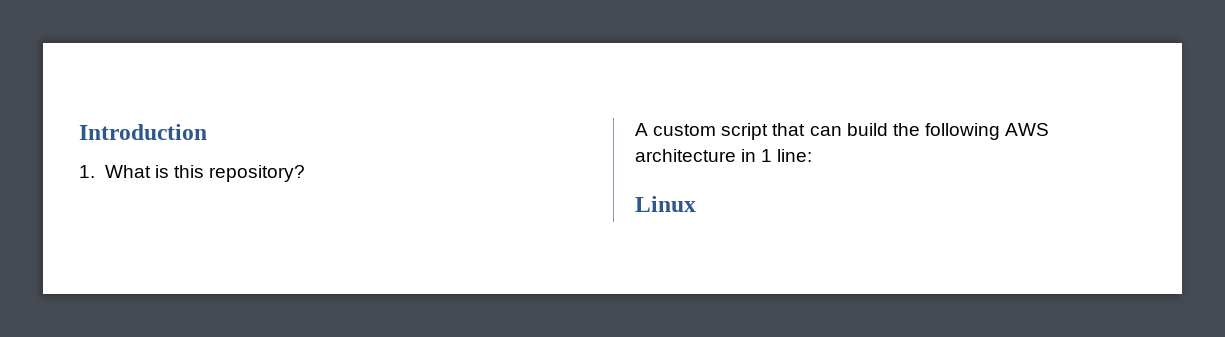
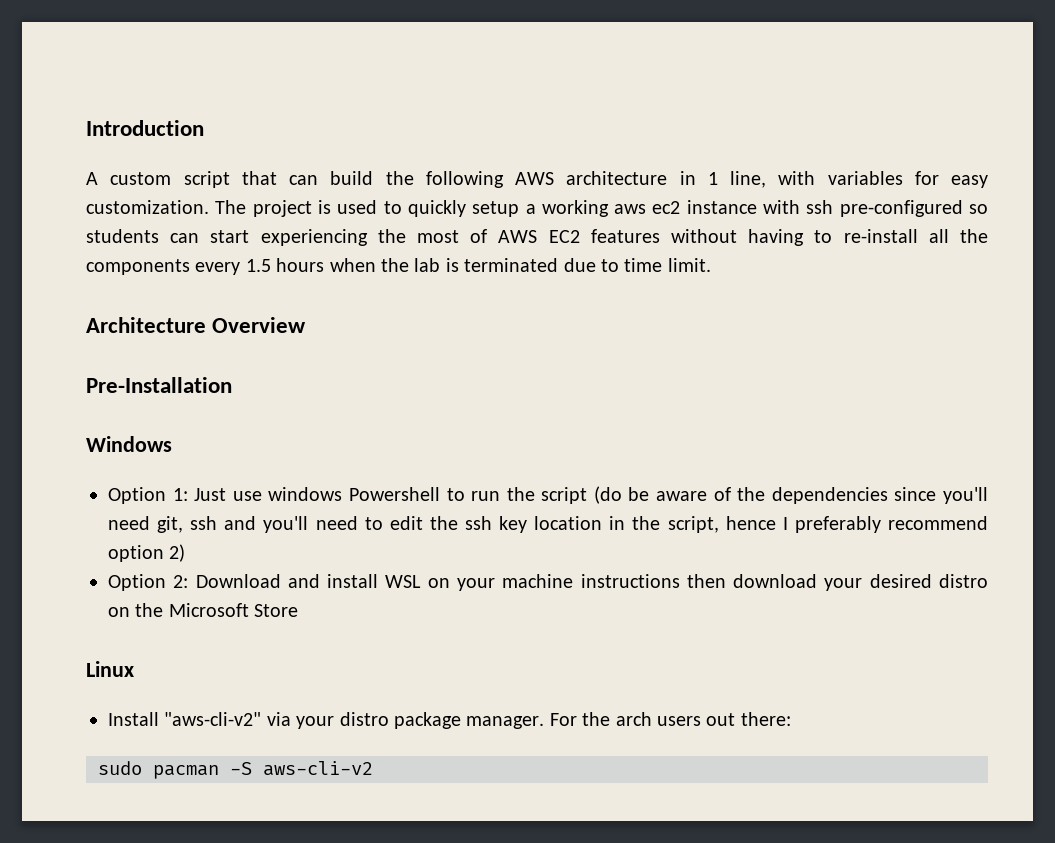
[79,165,305,182] // 1. What is this repository? -> (204, 128) none
[777,149,813,162] [635,196,696,212] line: // Linux -> [730,171,988,188] [86,200,988,217] [86,229,989,246] [86,258,711,275] [86,317,307,333] [86,377,232,393] [86,436,172,452] [108,486,989,504] [108,516,988,533] [108,544,186,562] [108,574,989,591] [108,603,299,617] [86,661,134,677] [108,712,791,729] [98,761,373,779] line, with variables for easy customization. The project is used to quickly setup a working aws ec2 instance with ssh pre-configured so students can start experiencing the most of AWS EC2 features without having to re-install all the components every 1.5 hours when the lab is terminated due to time limit. // Architecture Overview // Pre-Installation // Windows // Option 1: Just use windows Powershell to run the script (do be aware of the dependencies since you'll need git, ssh and you'll need to edit the ssh key location in the script, hence I preferably recommend option 2) // Option 2: Download and install WSL on your machine instructions then download your desired distro on the Microsoft Store // Linux // Install "aws-cli-v2" via your distro package manager. For the arch users out there: // sudo pacman -S aws-cli-v2

